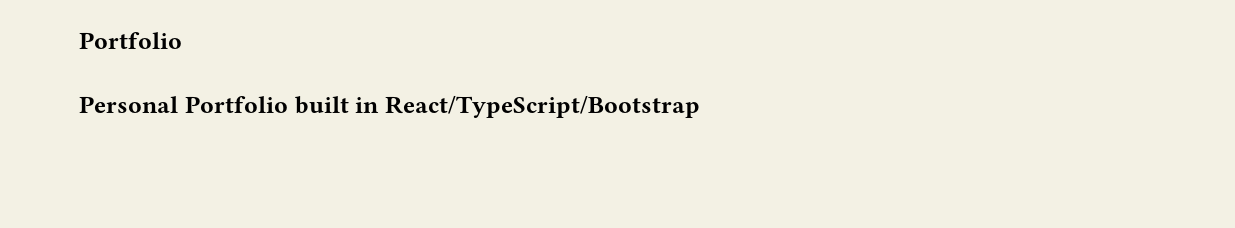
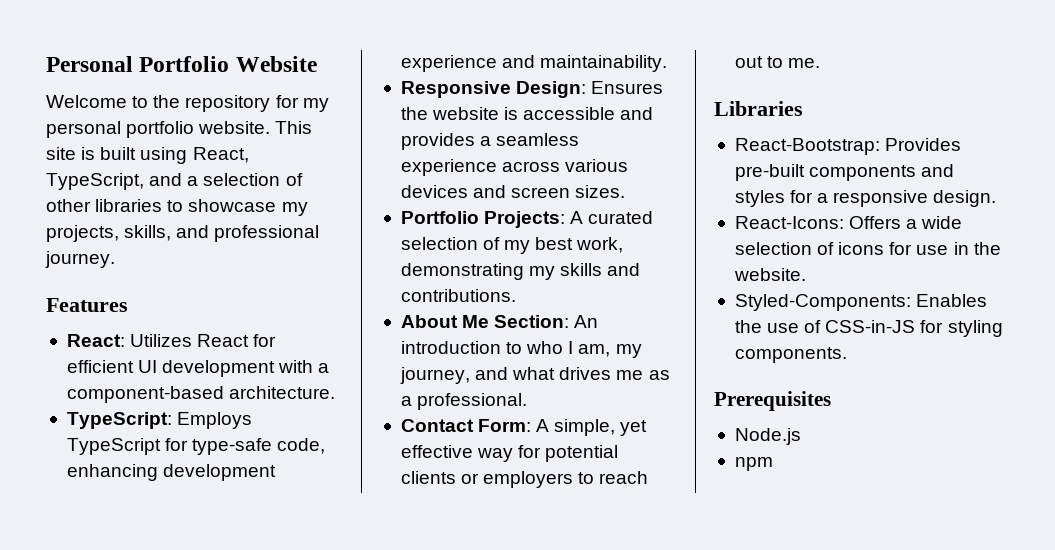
[79,32,182,49] Portfolio // -> (46, 64) none
[294,95,700,118] built in React/TypeScript/Bootstrap -> [235,56,317,72] [46,95,329,112] [46,121,313,138] [46,147,249,164] [46,173,303,190] [46,199,308,216] [46,225,320,242] [45,251,115,268] [46,298,128,312] [66,334,277,347] [66,360,330,377] [66,386,336,403] [66,412,253,429] [66,438,326,455] [66,464,277,481] [400,55,668,72] [400,81,664,98] [400,107,654,120] [400,133,580,150] [400,159,629,176] [400,185,626,198] [400,211,654,228] [400,237,624,254] [400,263,641,280] [400,289,516,302] [400,315,599,328] [400,341,642,358] [399,367,670,384] [400,393,528,410] [400,419,648,436] [400,445,619,462] [400,471,649,488] [734,56,821,68] [714,101,803,116] [734,138,962,155] [734,164,955,181] [734,190,997,207] [734,216,963,229] [734,242,1001,255] [733,268,806,281] [734,294,988,311] [734,320,1003,337] [734,347,847,363] [714,391,831,411] [734,428,801,445] [734,457,773,471] Website // Welcome to the repository for my personal portfolio website. This site is built using React, TypeScript, and a selection of other libraries to showcase my projects, skills, and professional journey. // Features // React: Utilizes React for efficient UI development with a component-based architecture. // TypeScript: Employs TypeScript for type-safe code, enhancing development experience and maintainability. // Responsive Design: Ensures the website is accessible and provides a seamless experience across various devices and screen sizes. // Portfolio Projects: A curated selection of my best work, demonstrating my skills and contributions. // About Me Section: An introduction to who I am, my journey, and what drives me as a professional. // Contact Form: A simple, yet effective way for potential clients or employers to reach out to me. // Libraries // React-Bootstrap: Provides pre-built components and styles for a responsive design. // React-Icons: Offers a wide selection of icons for use in the website. // Styled-Components: Enables the use of CSS-in-JS for styling components. // Prerequisites // Node.js // npm

